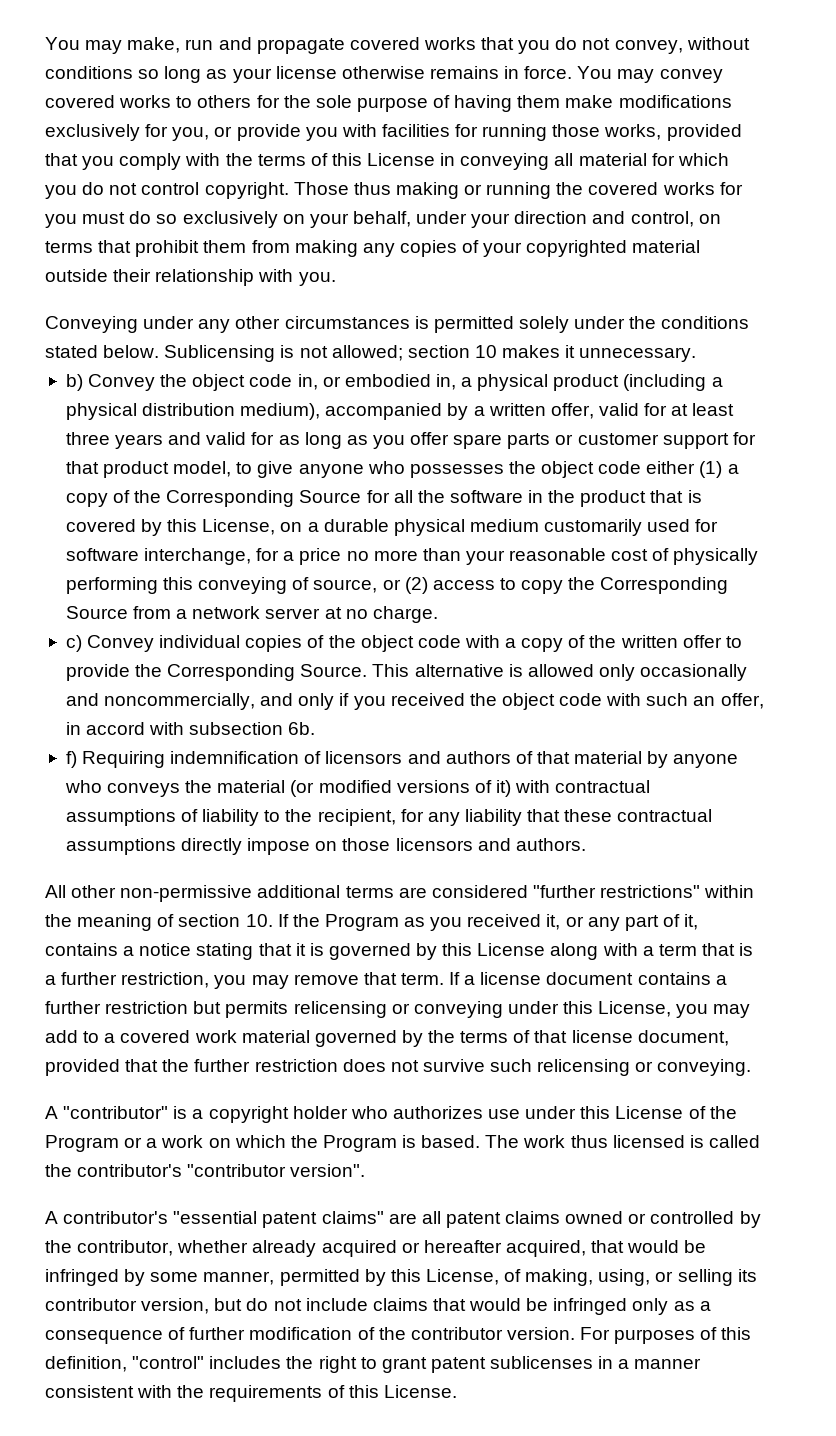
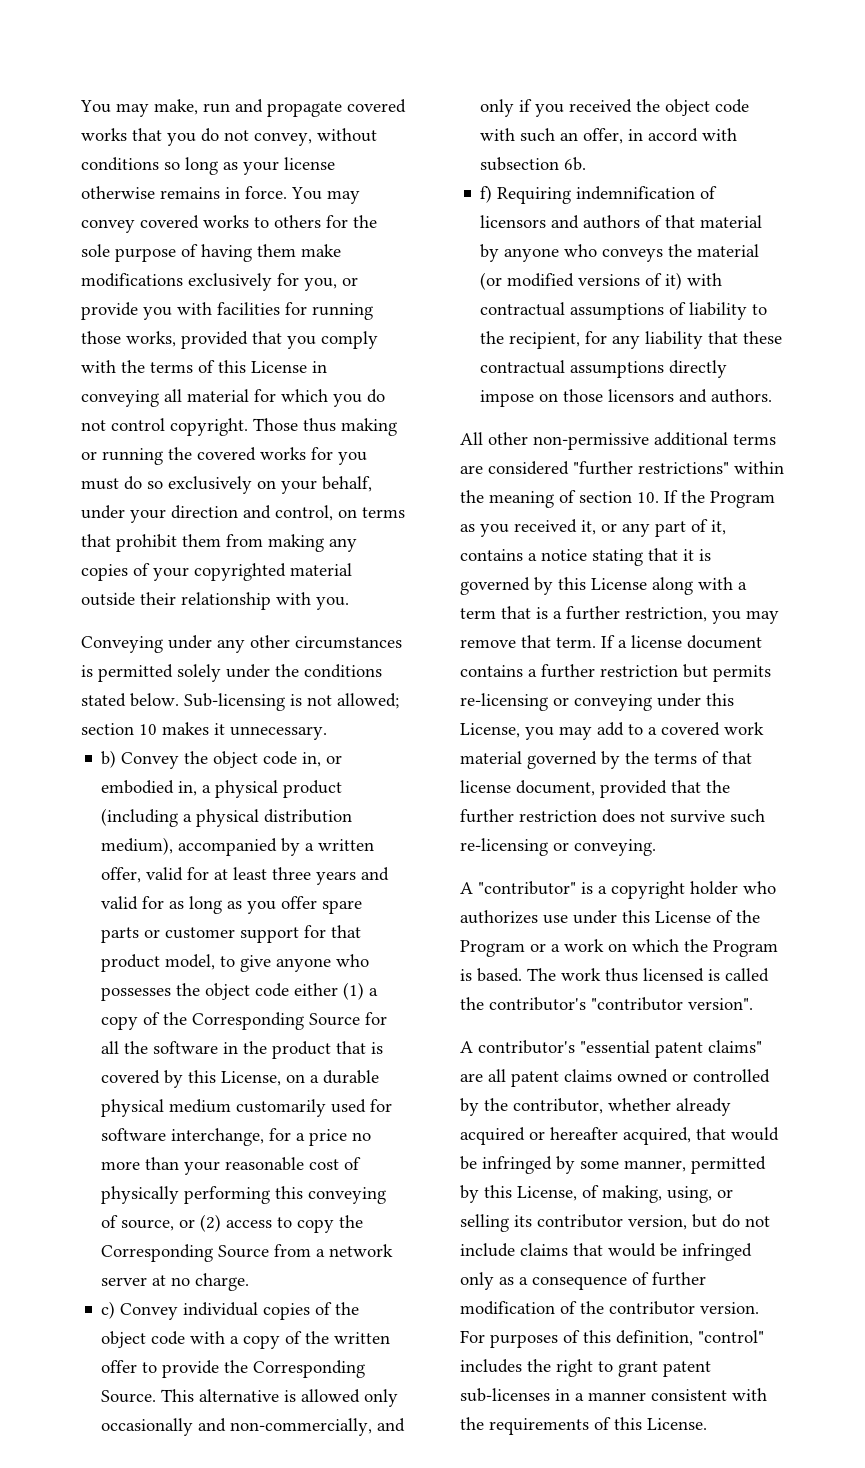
[164,345,276,362] Sublicensing -> [184,693,285,711] Sub-licensing
[104,693,256,710] noncommercially, -> [230,1418,373,1436] non-commercially,
[293,1001,387,1018] relicensing -> [460,693,548,711] re-licensing
[537,1059,631,1076] relicensing -> [460,838,548,856] re-licensing
[490,1356,594,1369] sublicenses -> [460,1388,550,1402] sub-licenses

